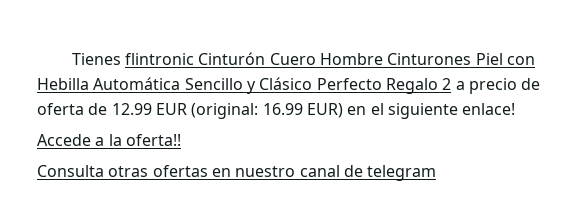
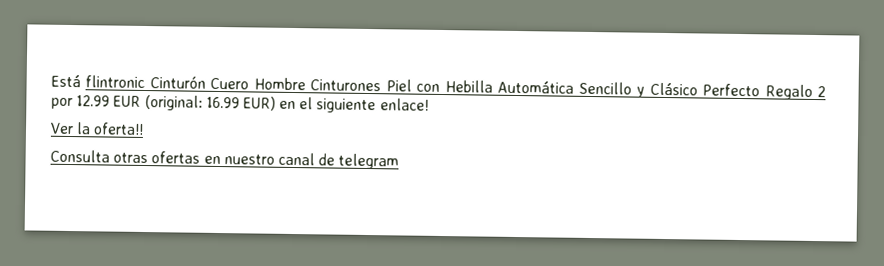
[71,53,121,65] Tienes -> [51,74,81,88] Está
[455,78,541,94] [37,103,108,115] a precio de oferta de -> [51,97,73,110] por
[37,134,105,146] Accede a -> [50,122,74,135] Ver

